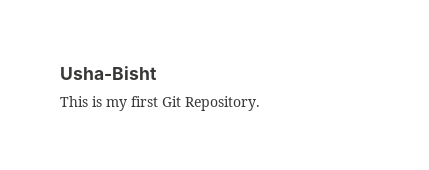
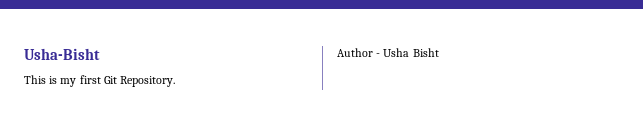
(260, 103) none -> [337,48,439,57] // Author - Usha Bisht

